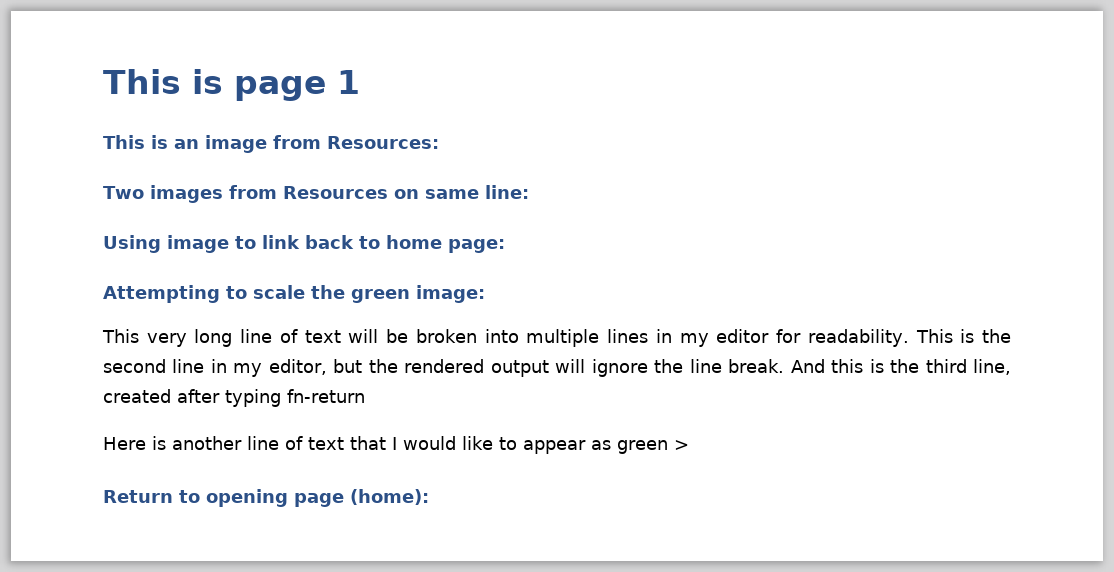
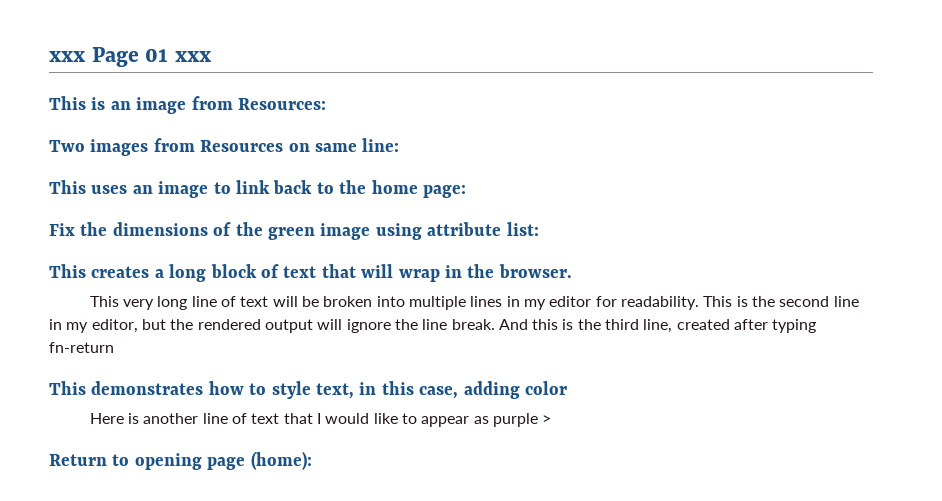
[103,69,360,101] This is page 1 -> [49,47,211,67] xxx Page 01 xxx
[103,235,161,253] Using -> [49,180,153,194] This uses an
(380, 242) none -> [339,180,367,194] the
[103,285,485,303] Attempting to scale the green image: -> [49,222,539,240] [49,264,572,282] Fix the dimensions of the green image using attribute list: // This creates a long block of text that will wrap in the browser.
(365, 396) none -> [49,381,567,399] // This demonstrates how to style text, in this case, adding color
[617,440,668,454] green -> [492,413,538,427] purple

